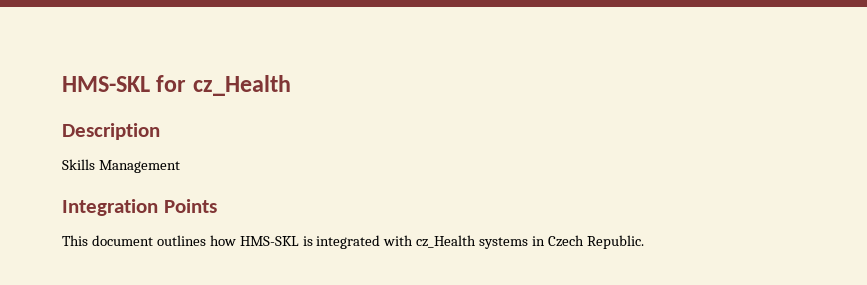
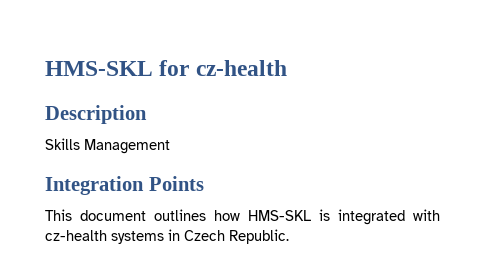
[192,75,291,96] cz_Health -> [195,60,287,76] cz-health
[416,235,477,248] cz_Health -> [45,230,107,241] cz-health

